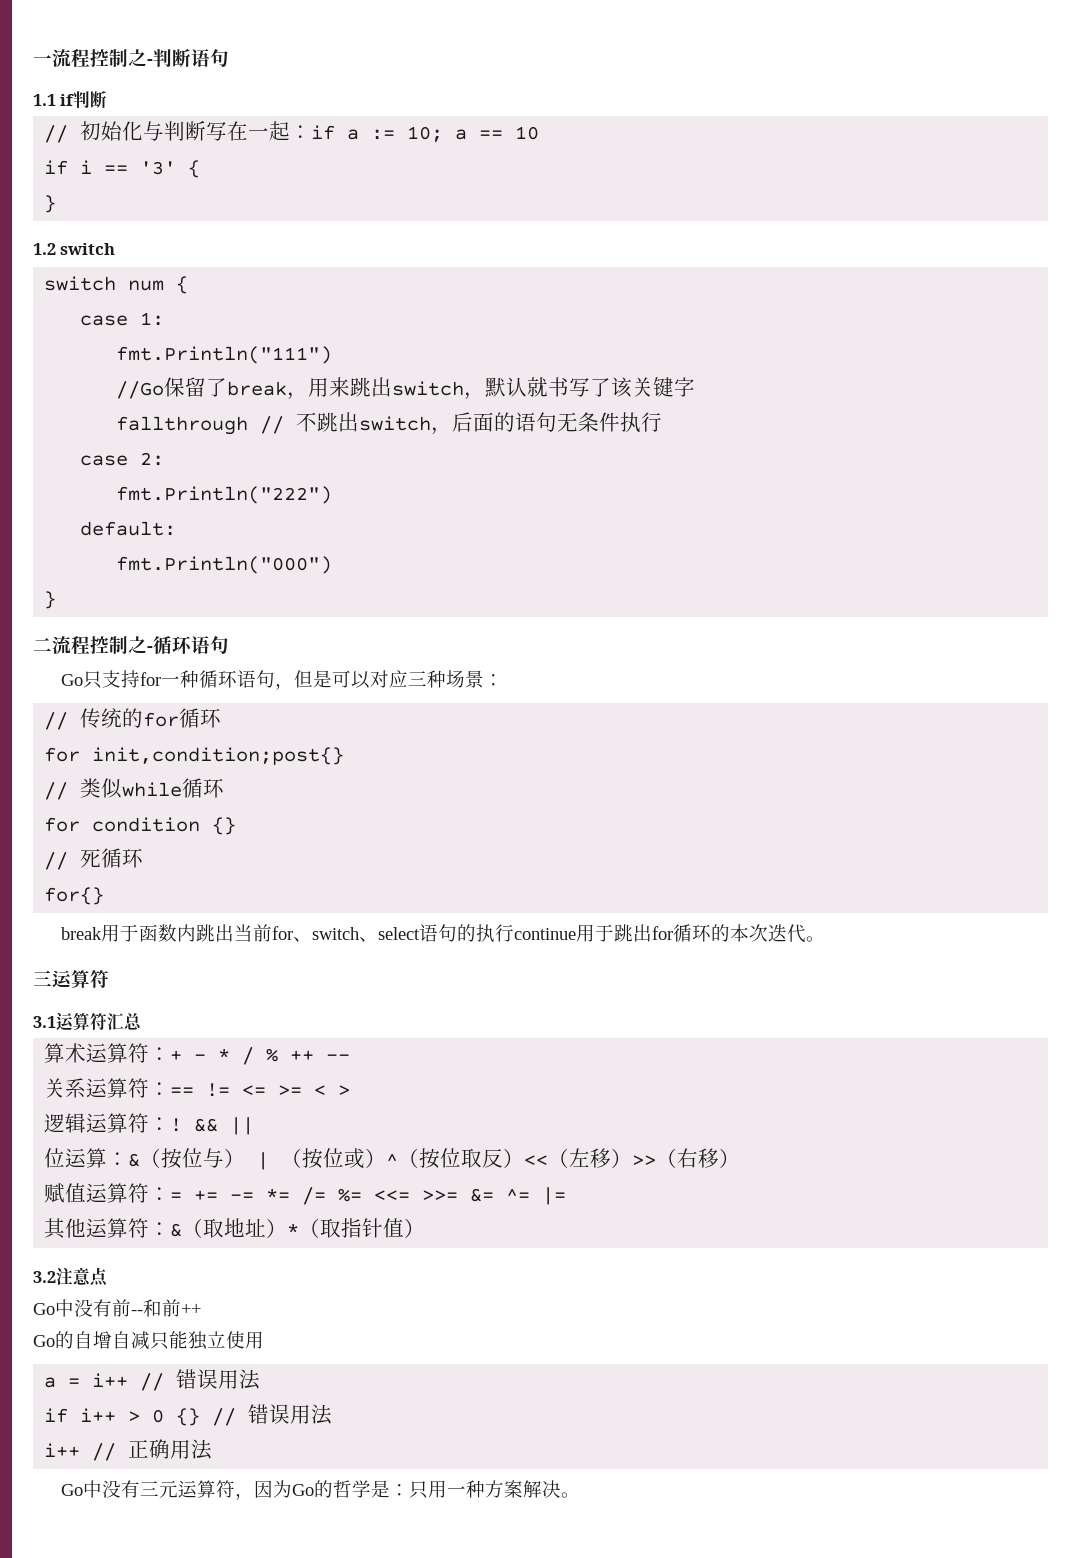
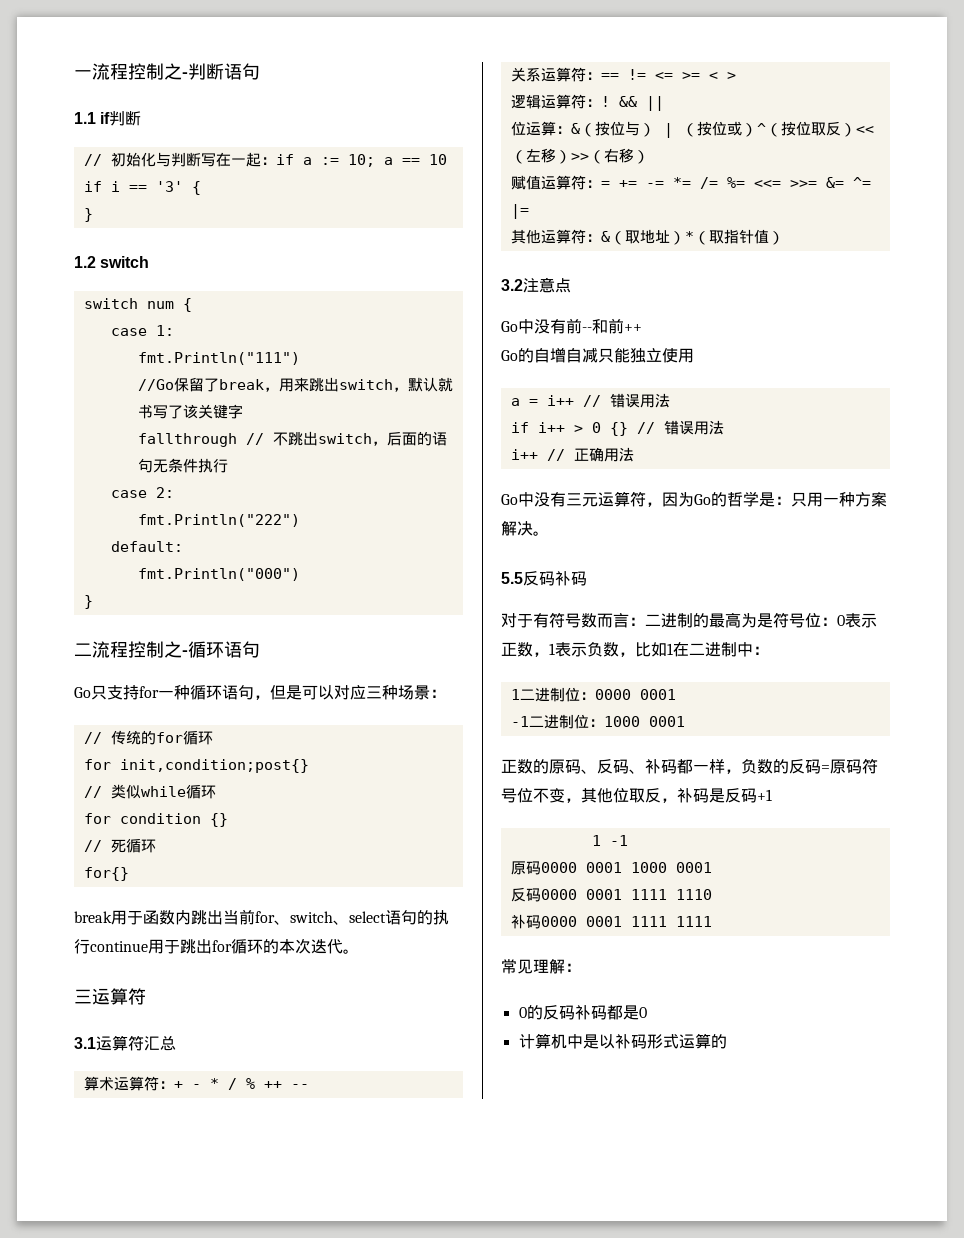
(581, 1495) none -> [501,571,587,586] [501,612,877,628] [501,642,769,657] [510,687,676,702] [510,714,685,729] [501,758,878,774] [501,788,772,803] [591,835,628,846] [510,861,712,875] [510,887,712,902] [510,914,712,929] [501,959,581,974] [518,1005,647,1020] [518,1033,727,1049] // 5.5反码补码 // 对于有符号数而言：二进制的最高为是符号位：0表示正数，1表示负数，比如1在二进制中： // 1二进制位：0000 0001 // -1二进制位：1000 0001 // 正数的原码、反码、补码都一样，负数的反码=原码符号位不变，其他位取反，补码是反码+1 // 1 -1 // 原码0000 0001 1000 0001 // 反码0000 0001 1111 1110 // 补码0000 0001 1111 1111 // 常见理解： // 0的反码补码都是0 // 计算机中是以补码形式运算的

